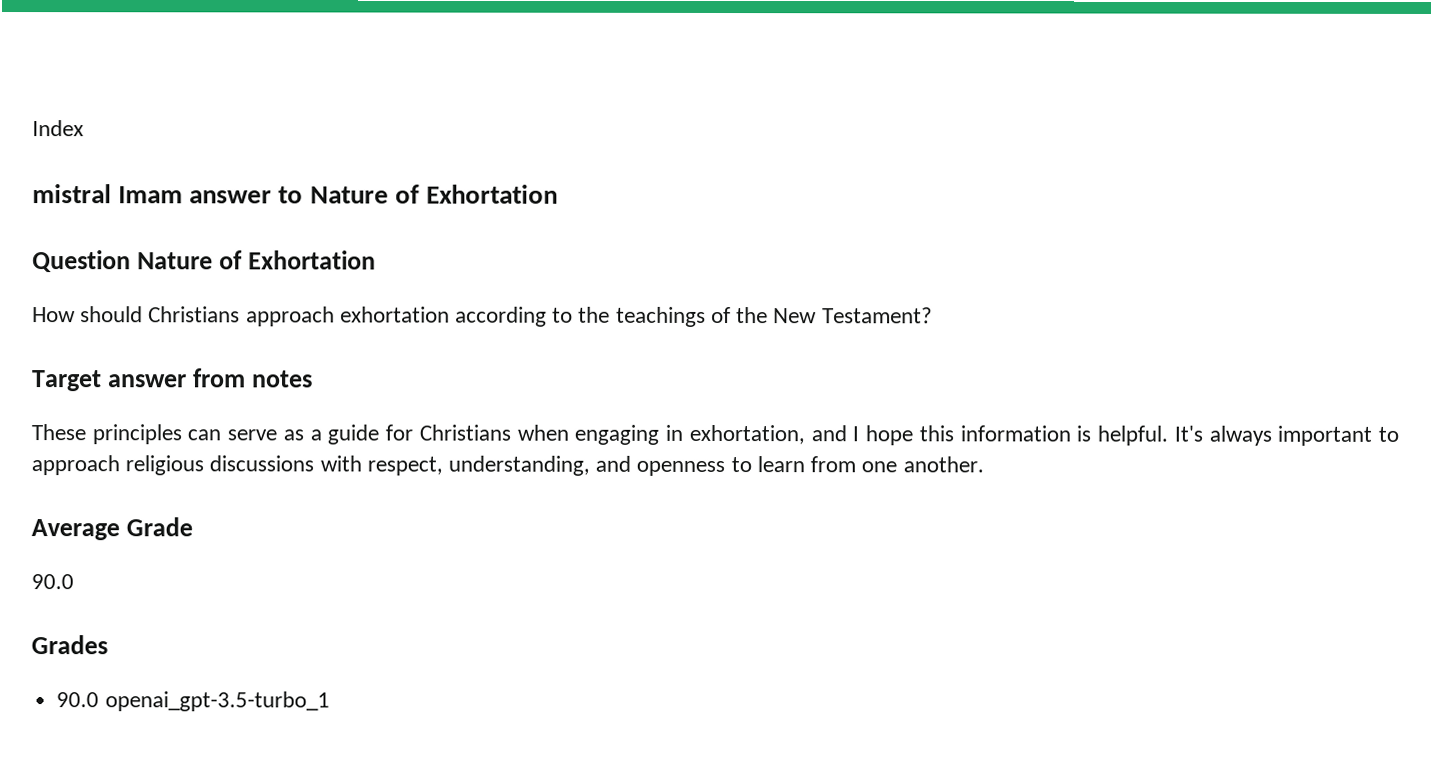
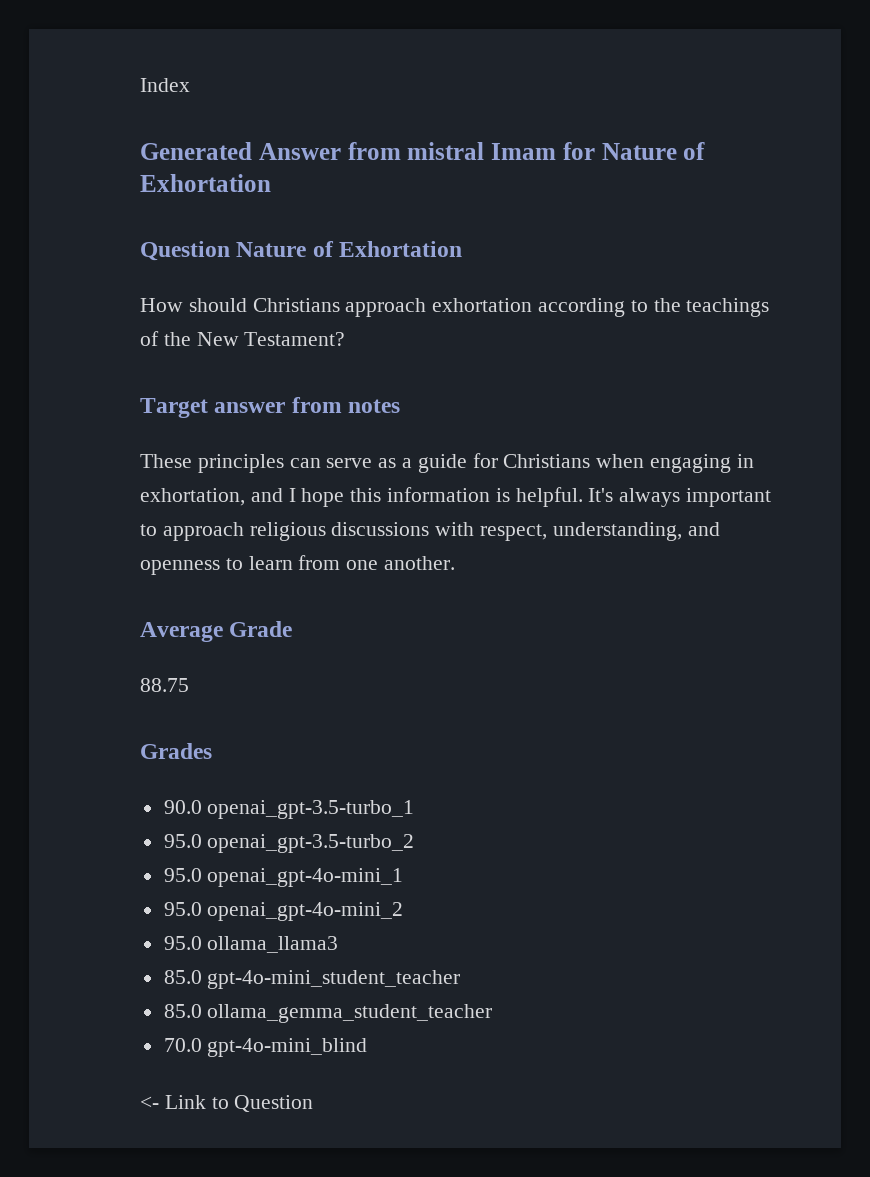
[32,184,304,204] mistral Imam answer to -> [140,142,595,160] Generated Answer from mistral Imam for
[31,574,74,590] 90.0 -> [140,678,189,692] 88.75
(330, 701) none -> [163,834,415,853] [163,868,404,887] [163,902,404,921] [163,936,339,953] [163,970,461,989] [163,1004,493,1023] [163,1038,368,1057] [140,1095,314,1112] // 95.0 openai_gpt-3.5-turbo_2 // 95.0 openai_gpt-4o-mini_1 // 95.0 openai_gpt-4o-mini_2 // 95.0 ollama_llama3 // 85.0 gpt-4o-mini_student_teacher // 85.0 ollama_gemma_student_teacher // 70.0 gpt-4o-mini_blind // <- Link to Question

